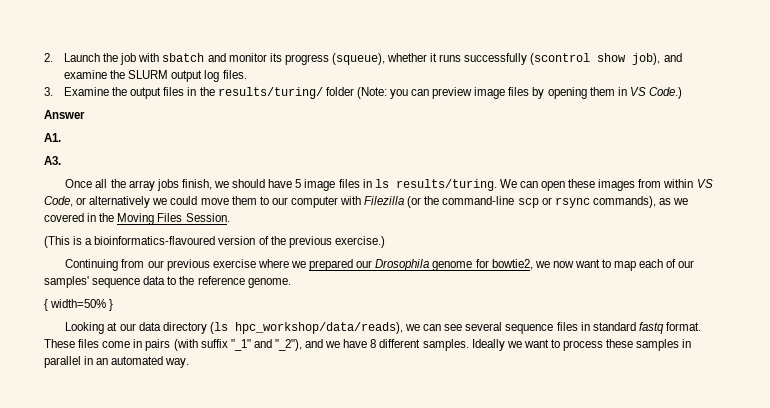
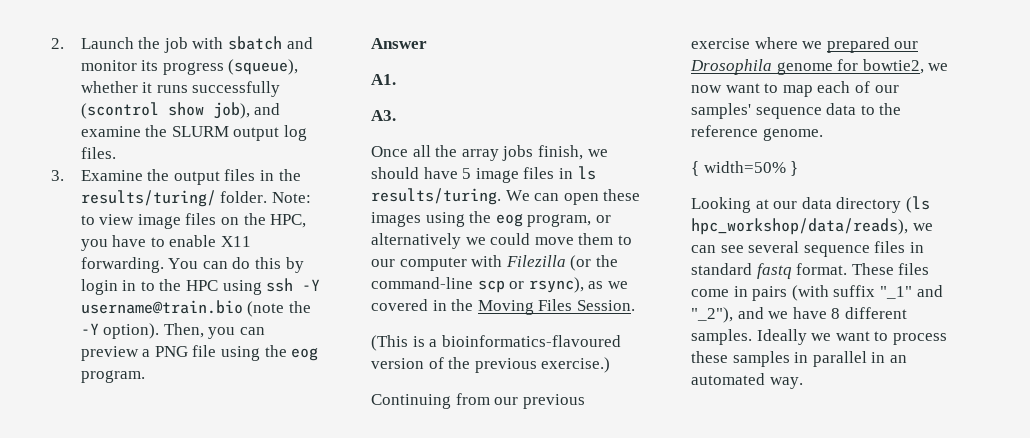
[325,87,683,99] folder (Note: you can preview image files by opening them in VS Code.) -> [220,191,311,203] [80,213,307,229] [80,235,251,251] [80,257,304,273] [80,278,321,295] [80,300,311,317] [80,323,265,339] [80,345,319,361] [80,370,145,383] folder. Note: to view image files on the HPC, you have to enable X11 forwarding. You can do this by login in to the HPC using ssh -Y username@train.bio (note the -Y option). Then, you can preview a PNG file using the eog program.
[638,179,713,188] [44,196,73,207] from within VS Code, -> [425,211,592,227] using the eog program,
[554,196,656,208] rsync commands), -> [528,277,584,293] rsync),

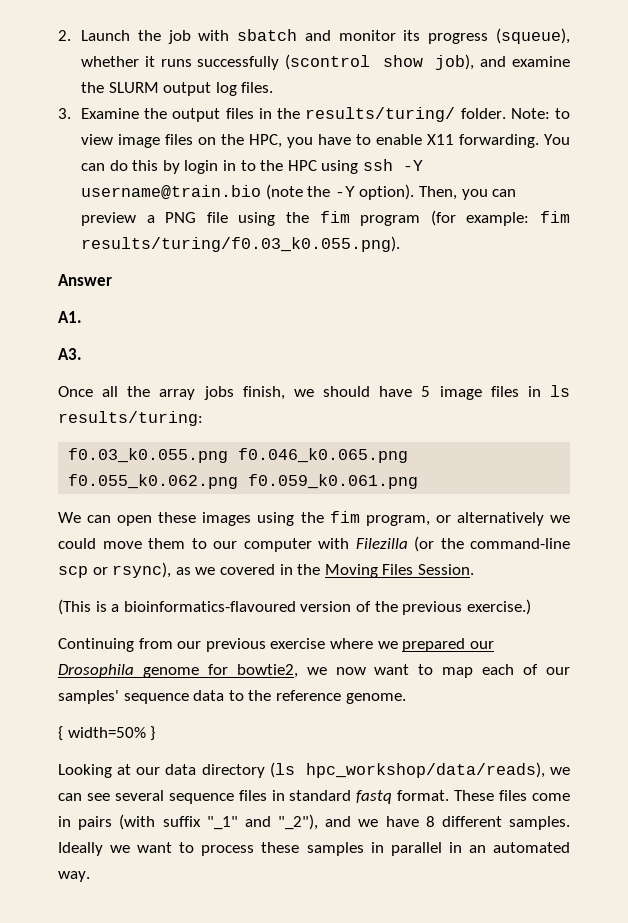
[291,347,319,361] [80,370,145,383] eog program. -> [319,210,570,226] [80,236,400,252] fim program (for example: fim results/turing/f0.03_k0.055.png).
[371,188,501,205] results/turing. -> [58,411,203,426] [68,448,409,463] [68,474,419,489] results/turing: // f0.03_k0.055.png f0.046_k0.065.png f0.055_k0.062.png f0.059_k0.061.png //
[495,213,523,227] eog -> [329,511,360,523] fim

